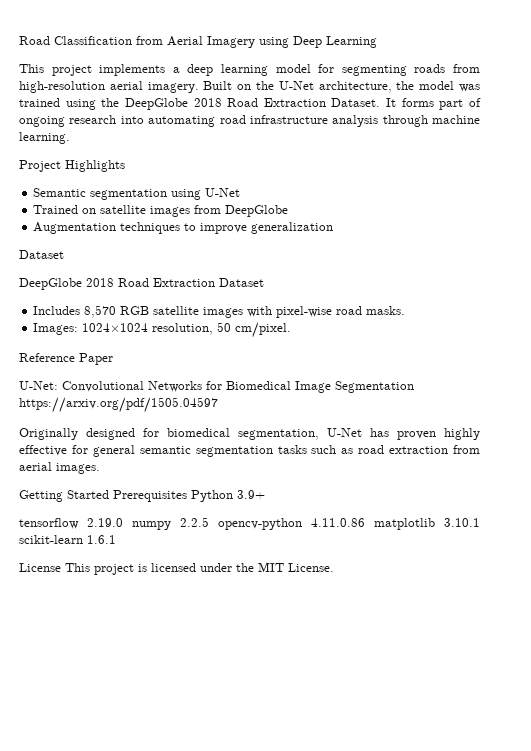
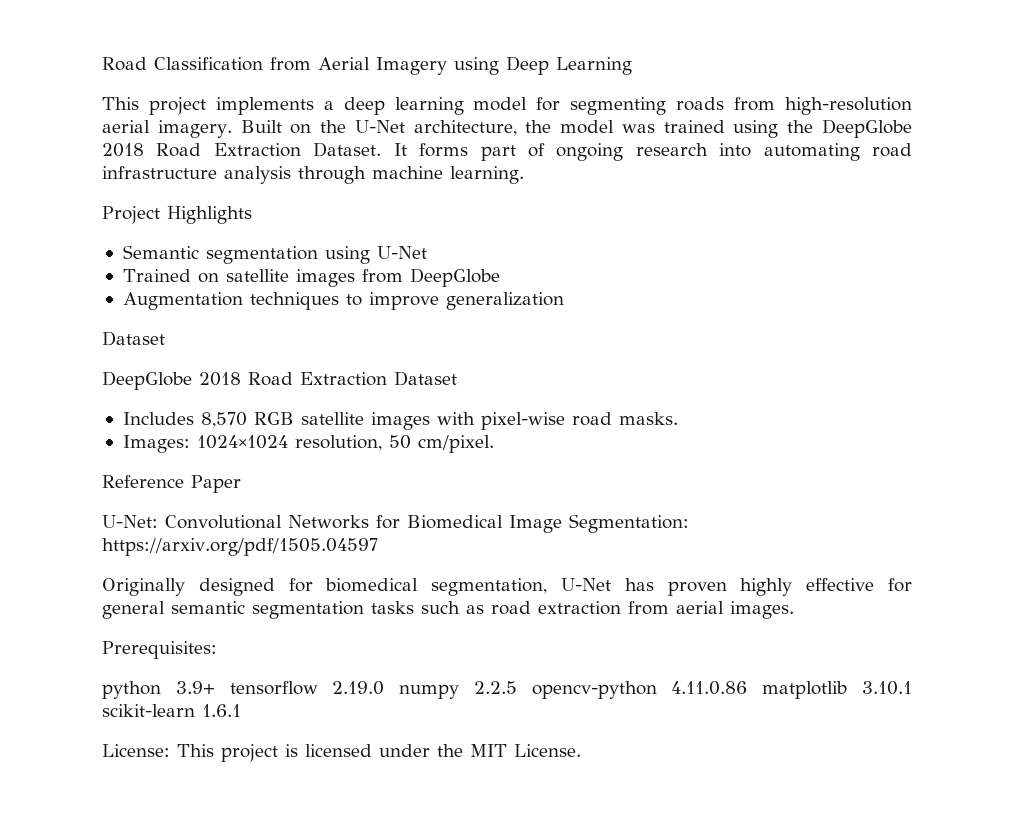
[335,381,414,393] Segmentation -> [569,514,689,533] Segmentation:
[19,490,233,502] Getting Started Prerequisites Python -> [102,641,217,659] [102,681,161,699] Prerequisites: // python
(265, 494) // -> (215, 687) none
[19,563,61,572] License -> [102,744,170,757] License:

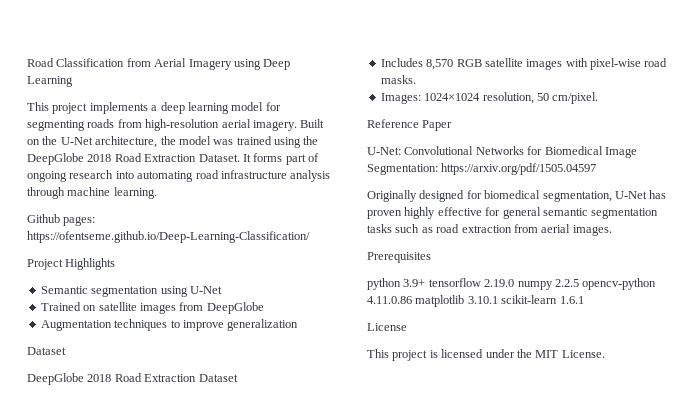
(524, 175) none -> [27,214,96,226] [27,231,310,243] // Github pages: https://ofentseme.github.io/Deep-Learning-Classification/
[102,641,217,659] Prerequisites: -> [367,252,431,263] Prerequisites
[102,744,170,757] License: -> [367,323,407,331] License //

